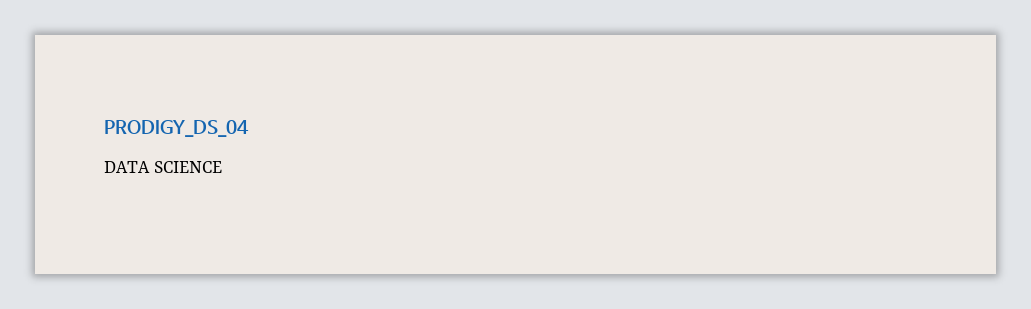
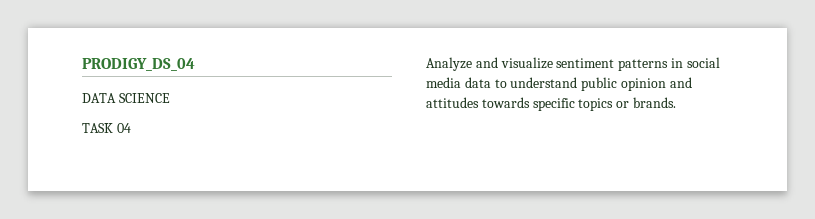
(223, 167) none -> [82,123,131,133] [426,57,720,71] [426,77,692,91] [426,97,676,111] // TASK 04 // Analyze and visualize sentiment patterns in social media data to understand public opinion and attitudes towards specific topics or brands.

